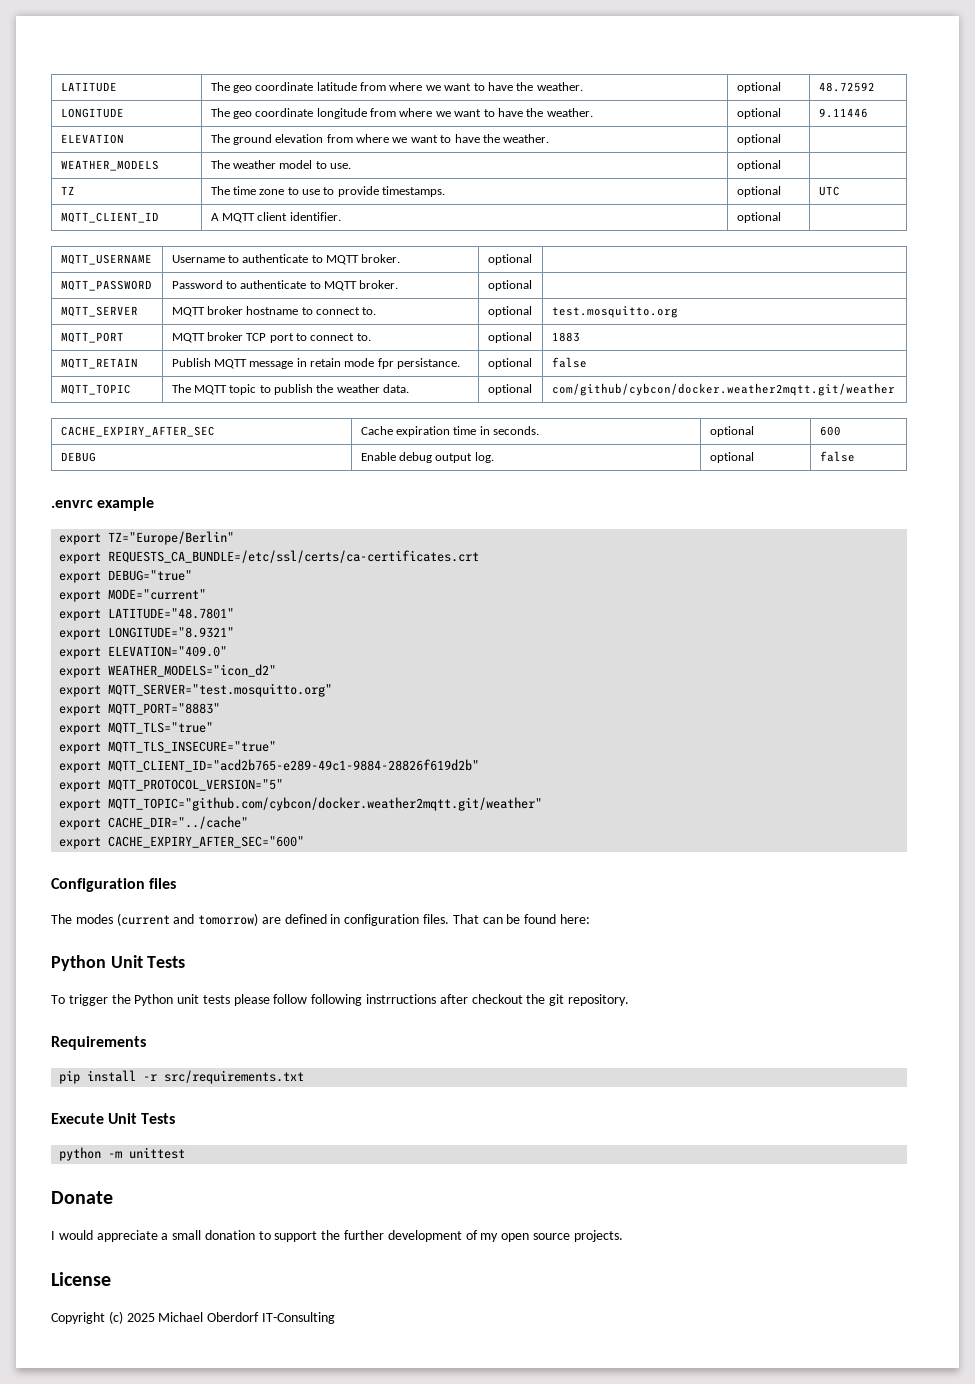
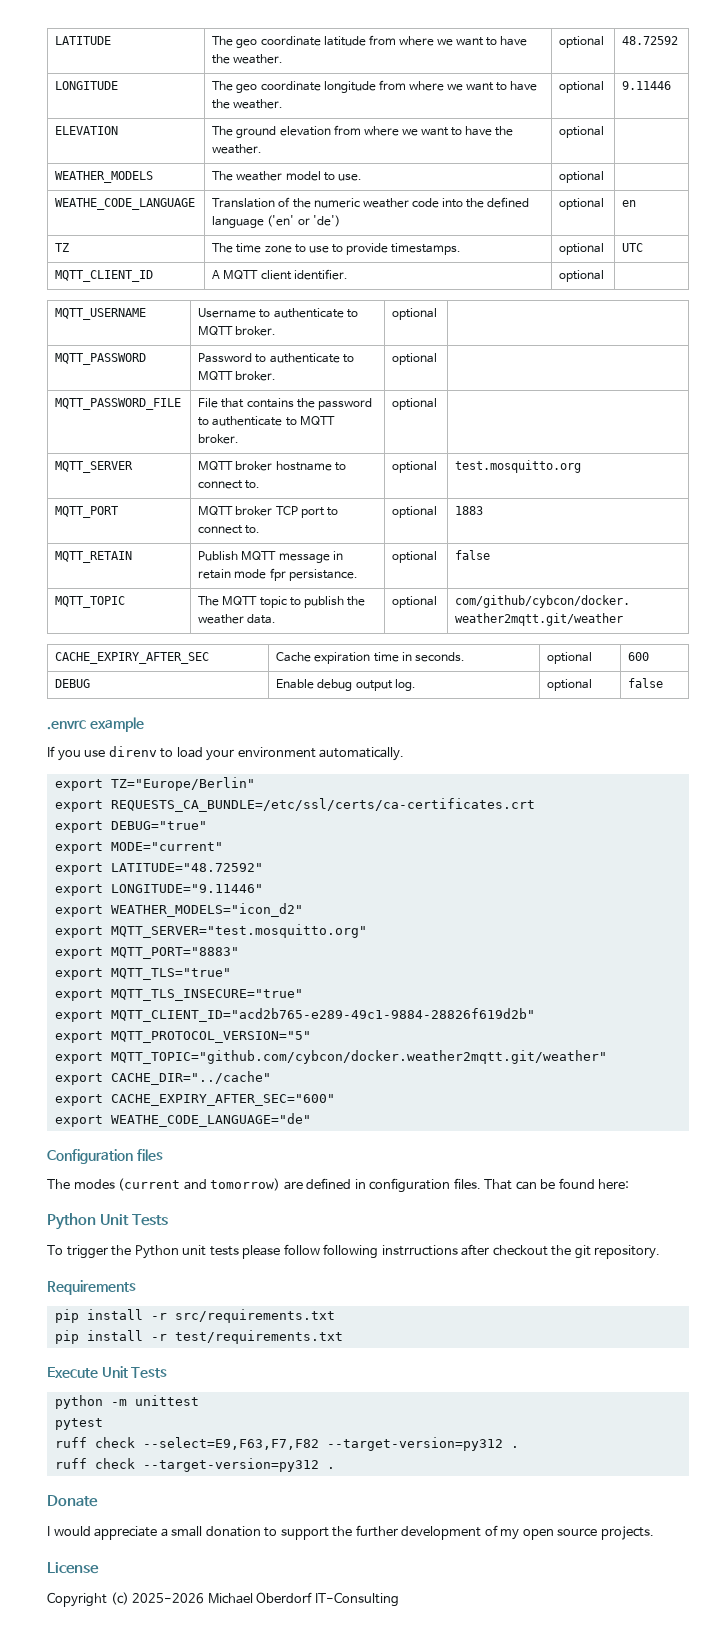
(781, 165) none -> [55,198,196,210] [212,197,530,208] [212,215,340,228] [559,198,605,210] [622,200,637,207] // WEATHE_CODE_LANGUAGE | Translation of the numeric weather code into the defined language ('en' or 'de') | optional | en
(532, 285) none -> [55,398,182,410] [198,398,372,410] [198,416,335,426] [198,434,240,444] [392,398,438,410] // MQTT_PASSWORD_FILE | File that contains the password to authenticate to MQTT broker. | optional |
(155, 504) none -> [47,746,405,761] // If you use direnv to load your environment automatically.
[108,608,235,619] [59,627,235,640] [59,646,228,659] LATITUDE="48.7801" // export LONGITUDE="8.9321" // export ELEVATION="409.0" -> [110,863,263,872] [54,884,263,896] LATITUDE="48.72592" // export LONGITUDE="9.11446"
(305, 842) none -> [54,1113,311,1127] // export WEATHE_CODE_LANGUAGE="de"
(305, 1077) none -> [54,1330,343,1344] // pip install -r test/requirements.txt
(186, 1153) none -> [54,1418,103,1430] [54,1437,519,1451] [54,1458,335,1472] // pytest // ruff check --select=E9,F63,F7,F82 --target-version=py312 . // ruff check --target-version=py312 .
[126,1313,155,1322] 2025 -> [132,1593,205,1604] 2025-2026

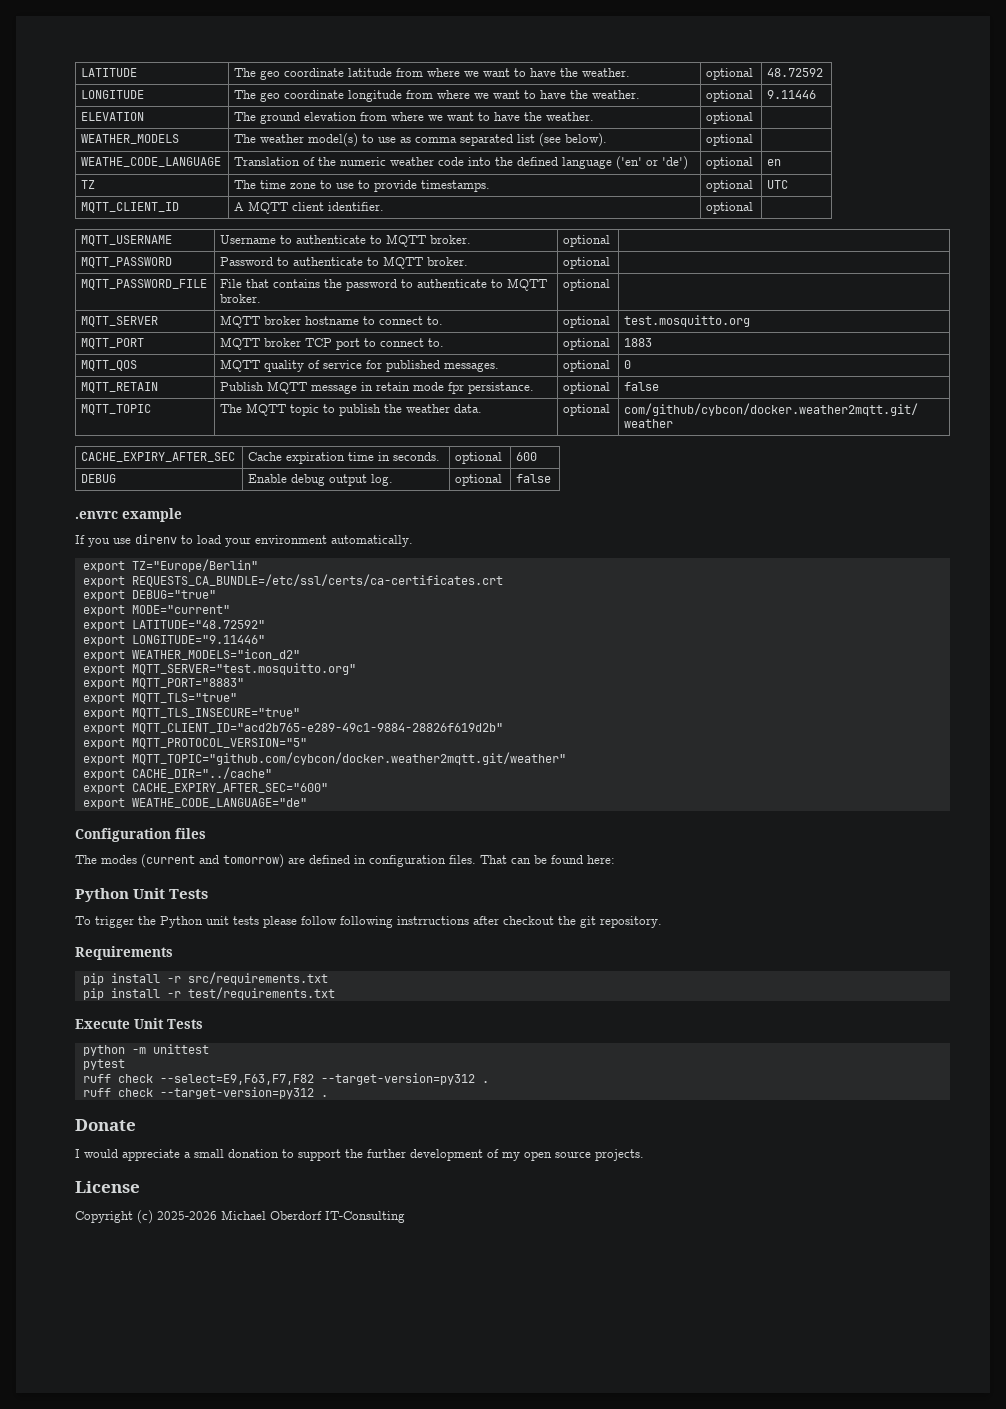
[285,171,362,181] model to use. -> [308,133,608,147] model(s) to use as comma separated list (see below).
(484, 510) none -> [81,360,138,371] [220,359,500,372] [563,360,611,372] [624,360,632,369] // MQTT_QOS | MQTT quality of service for published messages. | optional | 0

